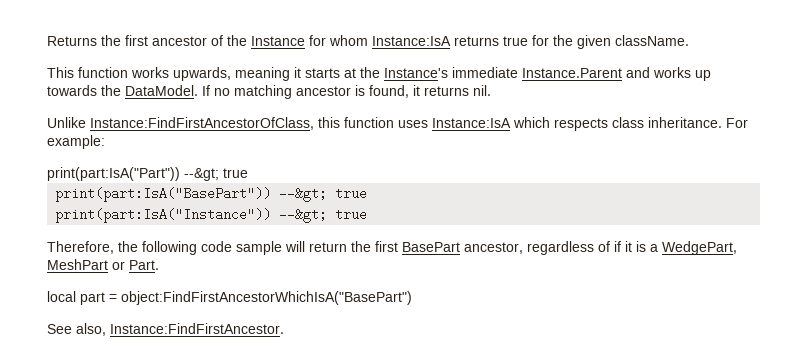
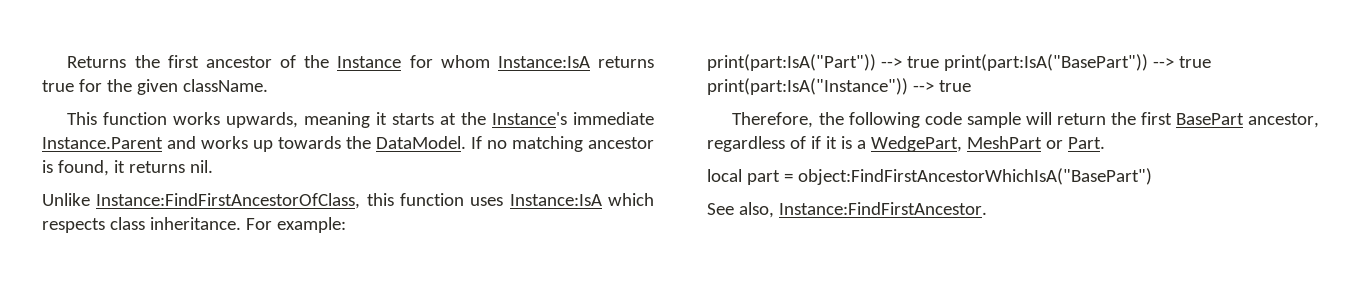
[184,168,248,181] [55,187,368,202] [55,208,328,223] --&gt; true // print(part:IsA("BasePart")) --&gt; true // print(part:IsA("Instance")) --&gt; -> [880,54,1211,71] [707,78,934,95] --> true print(part:IsA("BasePart")) --> true print(part:IsA("Instance")) -->

